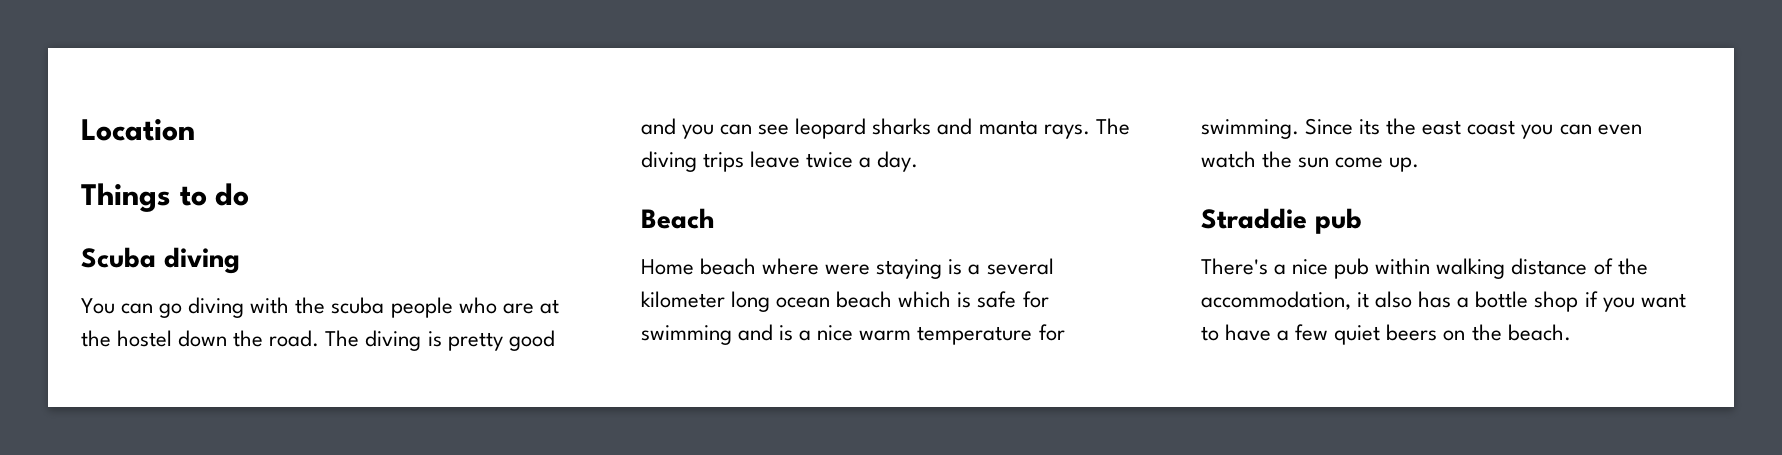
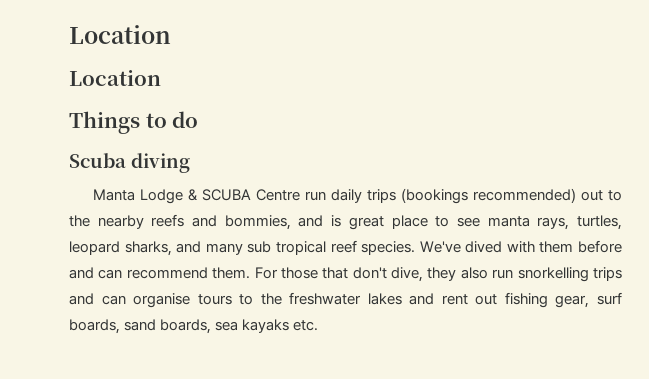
[81,119,195,141] Location -> [69,25,171,44] [69,70,161,86] Location // Location
[81,297,559,318] [81,330,555,351] [641,118,1130,139] [641,151,919,172] [641,208,714,229] [641,258,1054,279] [641,291,1049,312] [641,324,1065,345] [1201,118,1642,139] [1201,151,1420,172] [1201,208,1362,234] [1201,258,1648,279] [1201,291,1686,312] [1201,324,1571,345] You can go diving with the scuba people who are at the hostel down the road. The diving is pretty good and you can see leopard sharks and manta rays. The diving trips leave twice a day. // Beach // Home beach where were staying is a several kilometer long ocean beach which is safe for swimming and is a nice warm temperature for swimming. Since its the east coast you can even watch the sun come up. // Straddie pub // There's a nice pub within walking distance of the accommodation, it also has a bottle shop if you want to have a few quiet beers on the beach. -> [92,188,622,204] [69,214,622,230] [69,240,622,256] [69,267,622,282] [69,292,623,308] [69,319,319,334] Manta Lodge & SCUBA Centre run daily trips (bookings recommended) out to the nearby reefs and bommies, and is great place to see manta rays, turtles, leopard sharks, and many sub tropical reef species. We've dived with them before and can recommend them. For those that don't dive, they also run snorkelling trips and can organise tours to the freshwater lakes and rent out fishing gear, surf boards, sand boards, sea kayaks etc.

